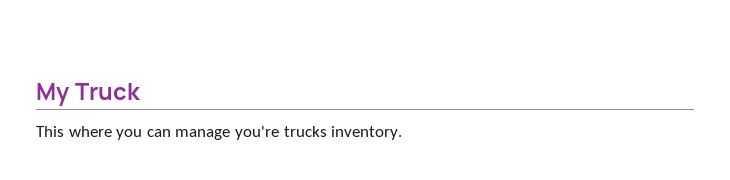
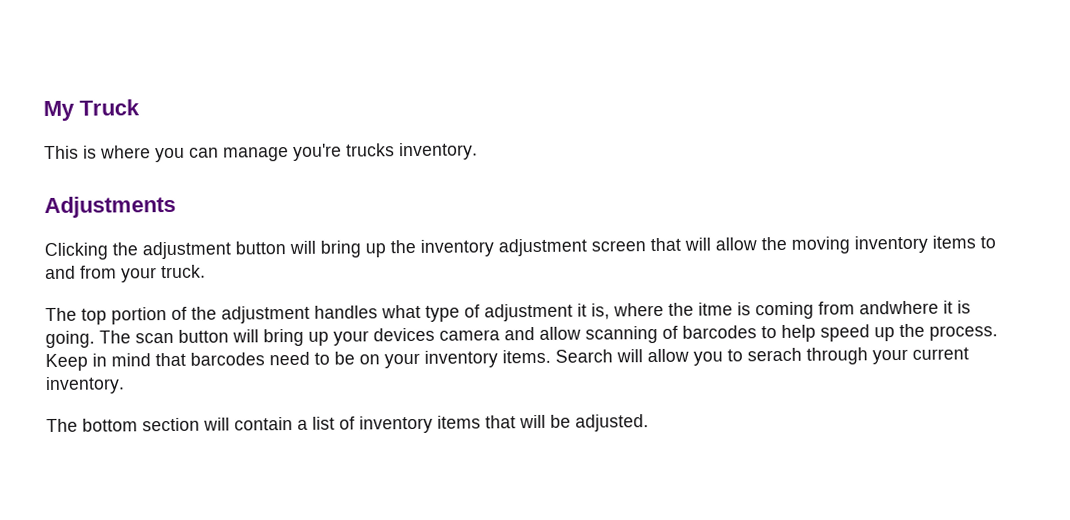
(64, 131) none -> [83,145,97,159] is
(403, 133) none -> [44,195,176,219] [44,235,996,261] [45,264,206,283] [45,300,971,325] [45,323,998,349] [45,347,969,372] [45,376,125,395] [46,414,649,434] // Adjustments // Clicking the adjustment button will bring up the inventory adjustment screen that will allow the moving inventory items to and from your truck. // The top portion of the adjustment handles what type of adjustment it is, where the itme is coming from andwhere it is going. The scan button will bring up your devices camera and allow scanning of barcodes to help speed up the process. Keep in mind that barcodes need to be on your inventory items. Search will allow you to serach through your current inventory. // The bottom section will contain a list of inventory items that will be adjusted.

